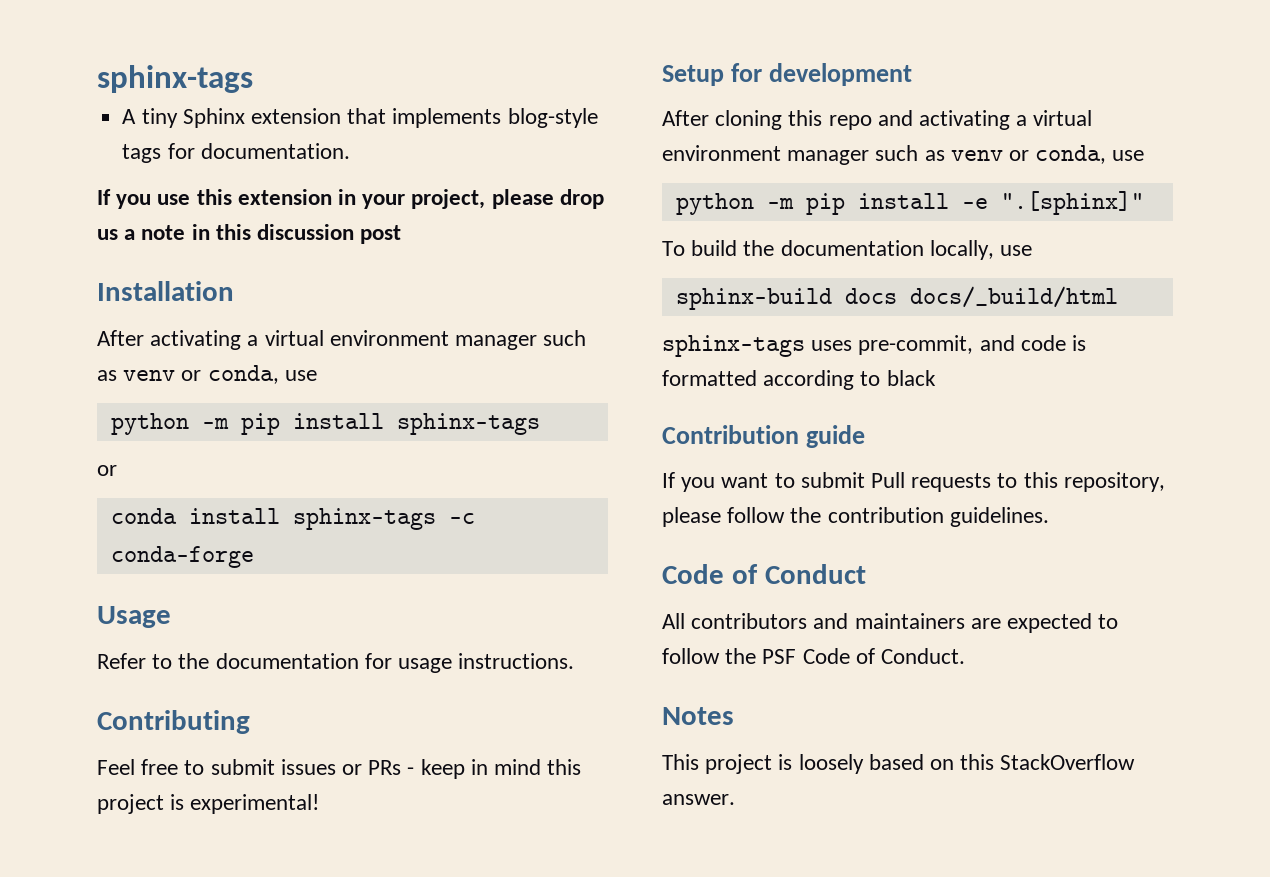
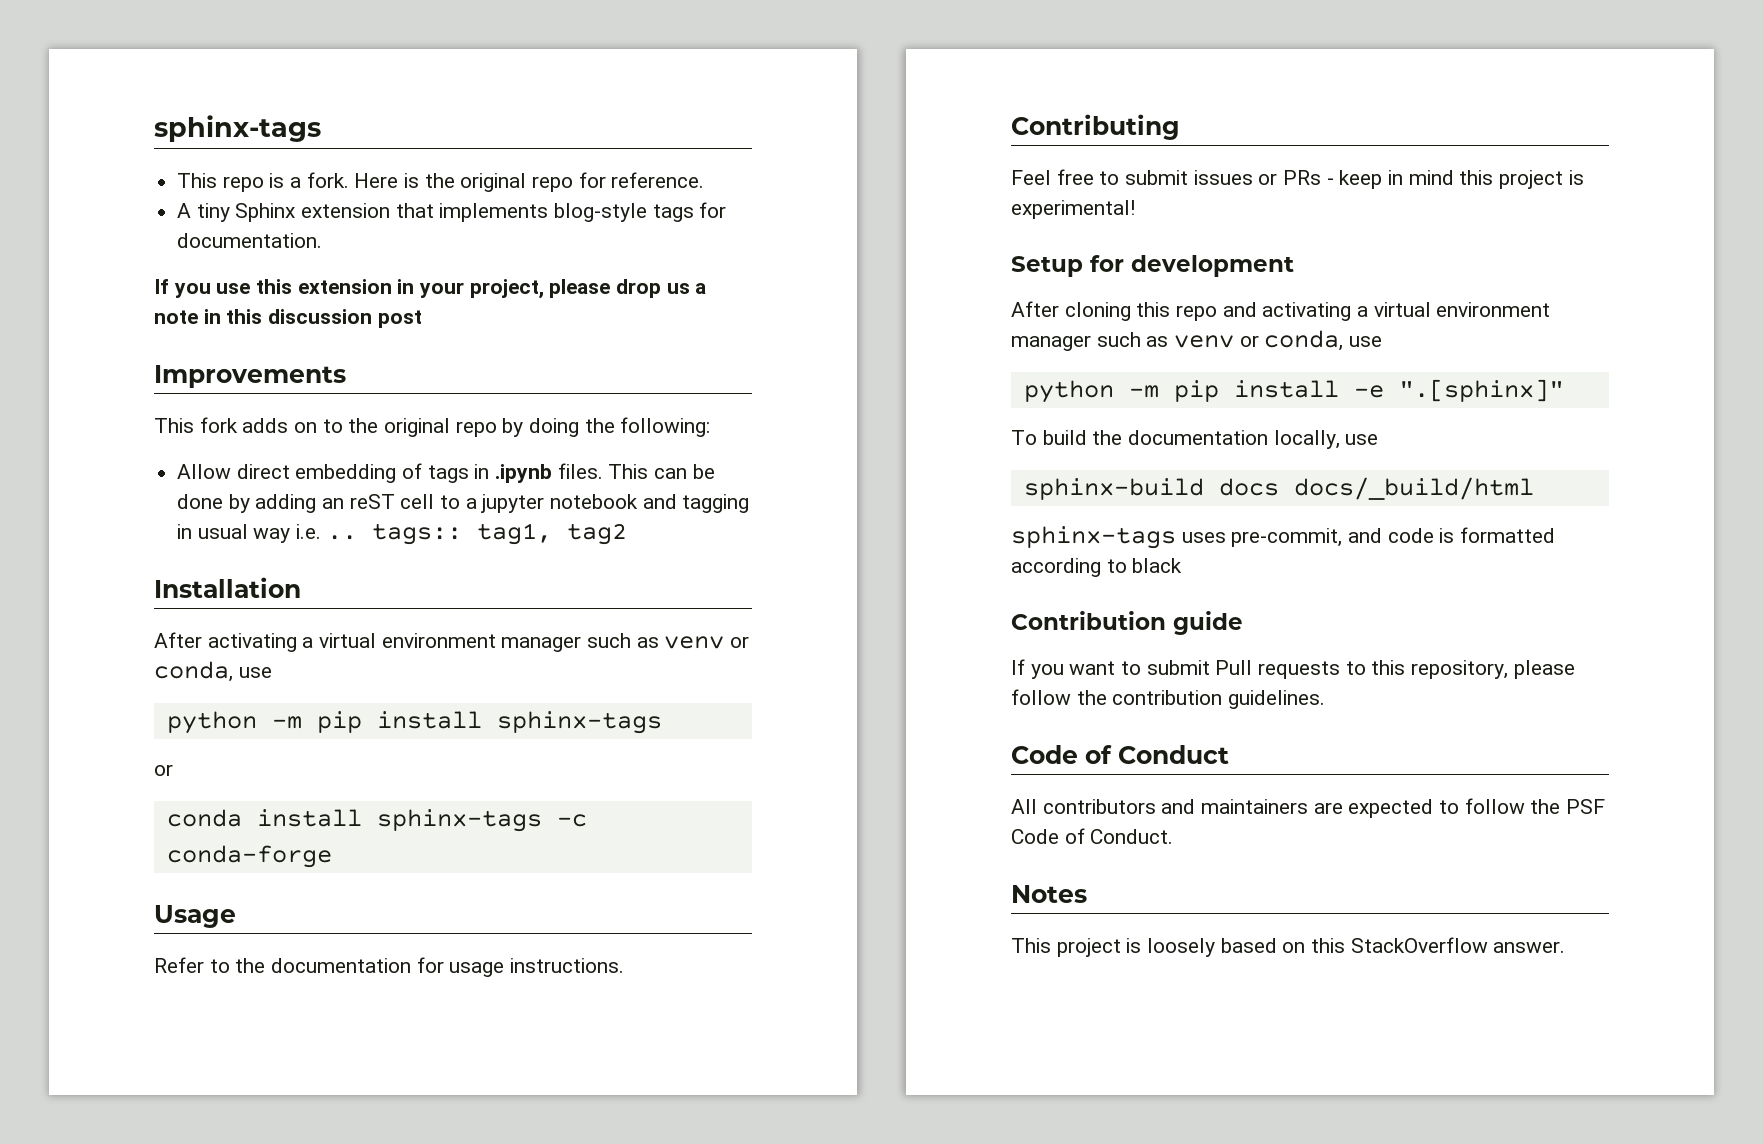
[97,65,253,93] sphinx-tags -> [154,115,321,142] [177,172,705,192] sphinx-tags // This repo is a fork. Here is the original repo for reference.
(402, 234) none -> [154,365,346,388] [154,417,711,437] [177,463,715,483] [177,494,750,513] [177,523,627,545] // Improvements // This fork adds on to the original repo by doing the following: // Allow direct embedding of tags in .ipynb files. This can be done by adding an reST cell to a jupyter notebook and tagging in usual way i.e. .. tags:: tag1, tag2

